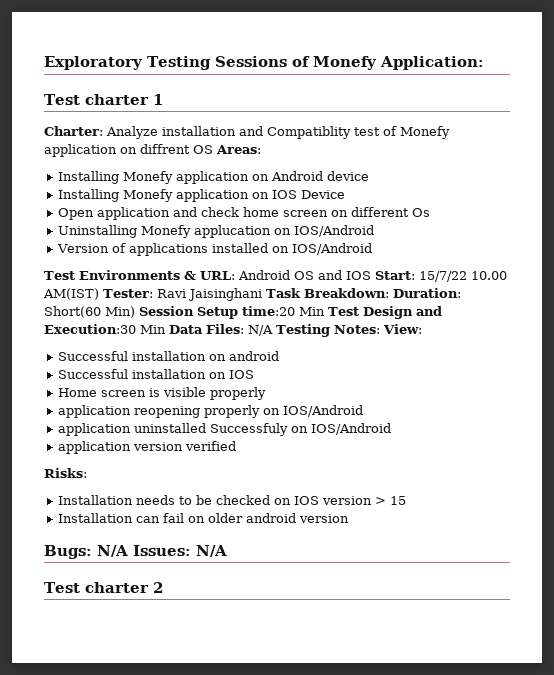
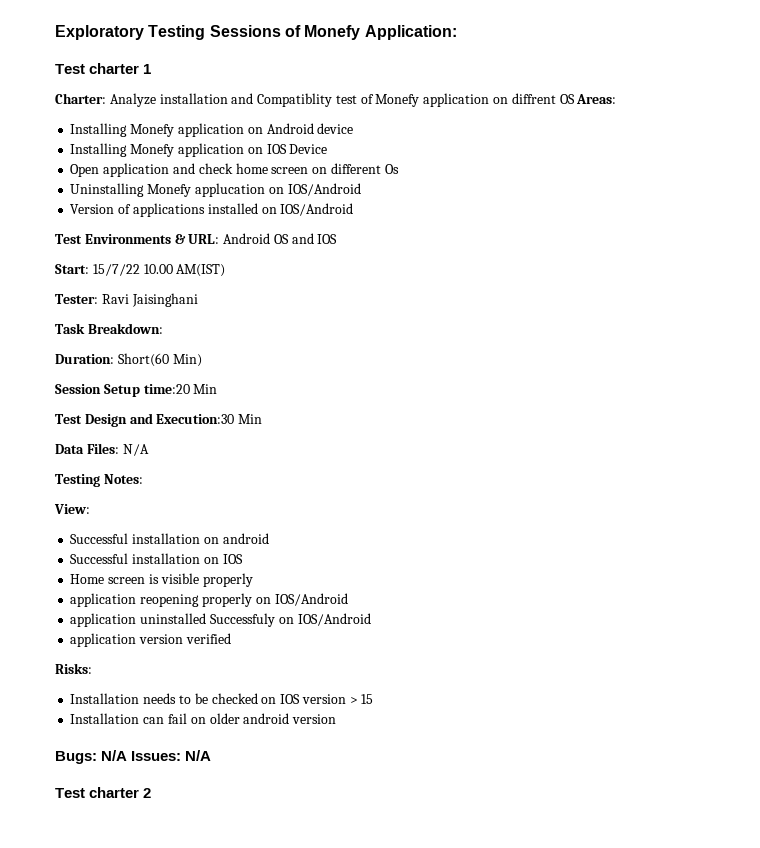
(371, 275) none -> (338, 239) //
(99, 294) none -> (226, 270) //
(262, 294) none -> (198, 300) //
(389, 293) none -> (163, 328) //
(135, 312) none -> (202, 360) //
(325, 311) none -> (218, 389) //
(166, 329) none -> (263, 419) //
(273, 330) none -> (149, 450) //
(380, 329) none -> (143, 479) //

